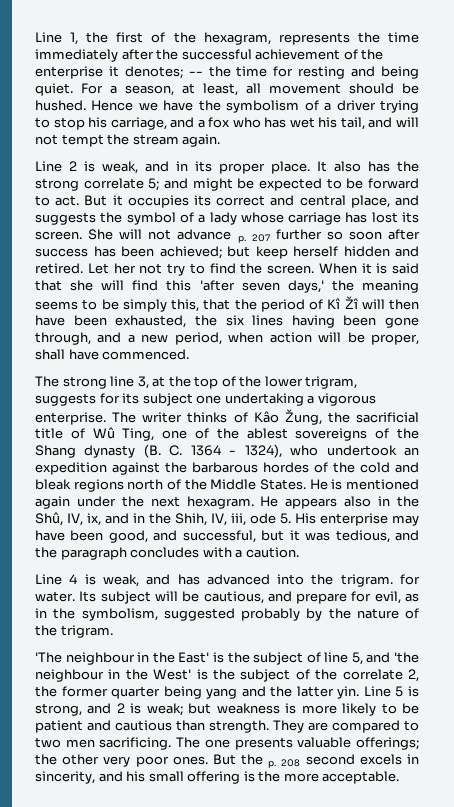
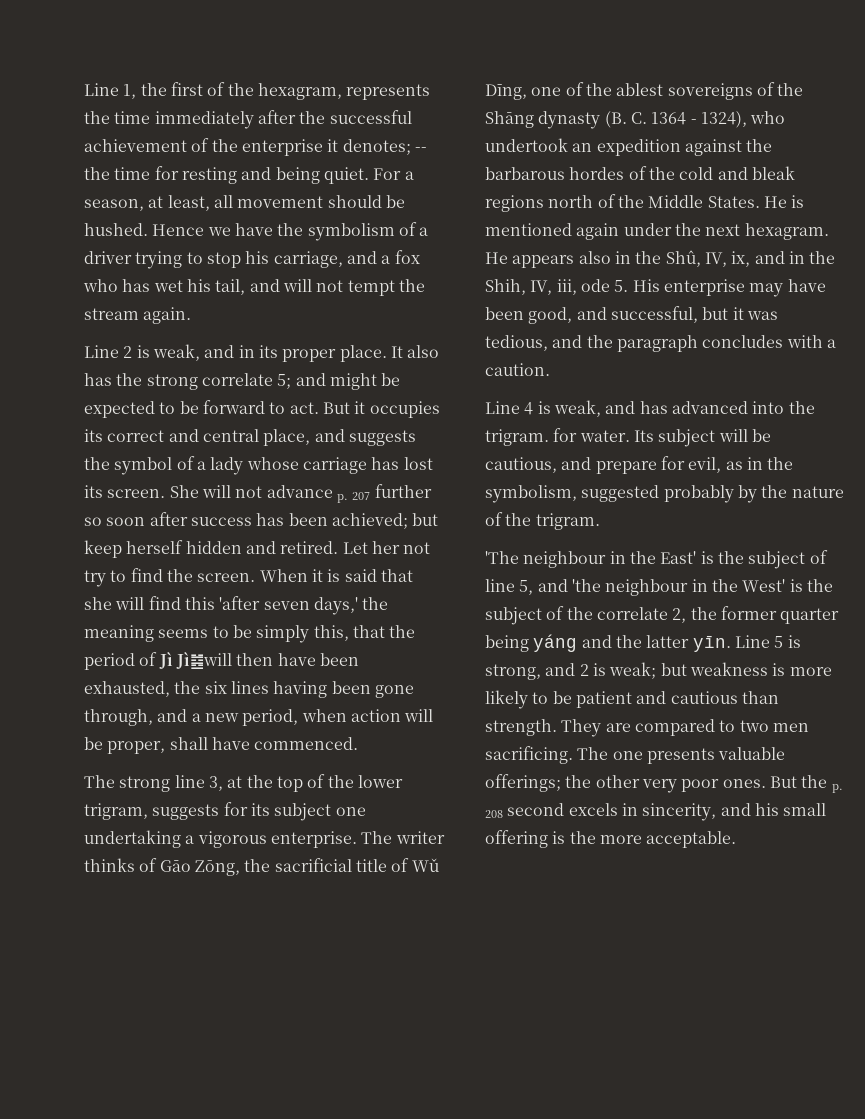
[327,296,358,309] Kî Žî -> [158,652,204,669] Jì Jì䷾
[253,409,322,425] Kâo Žung, -> [159,860,240,876] Gāo Zōng,
[92,427,155,441] Wû Ting, -> [411,858,439,872] [485,84,527,100] Wǔ Dīng,
[35,445,76,458] Shang -> [485,111,534,128] Shāng
[206,688,238,699] yang -> [533,634,578,652] yáng
[337,686,360,699] yin. -> [692,635,731,652] yīn.

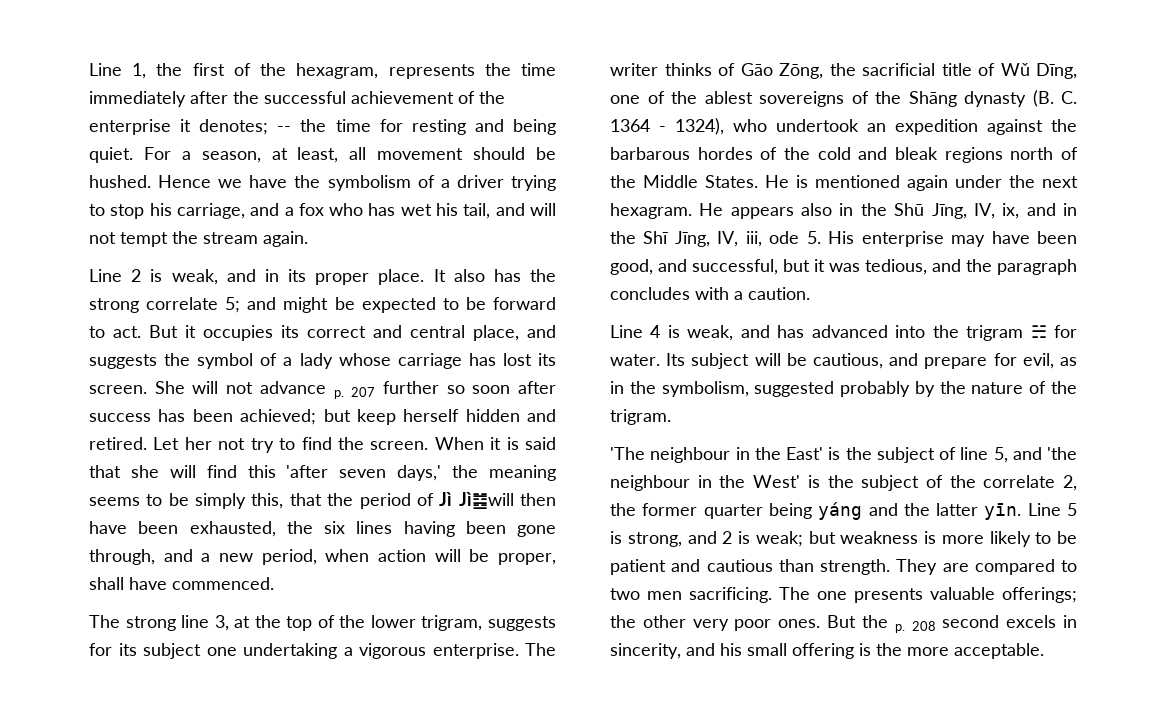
[665,250,701,267] Shû, -> [894,203,967,219] Shū Jīng,
[485,279,526,295] Shih, -> [643,231,710,247] Shī Jīng,
[485,429,549,446] trigram. -> [966,325,1047,341] trigram ☵

